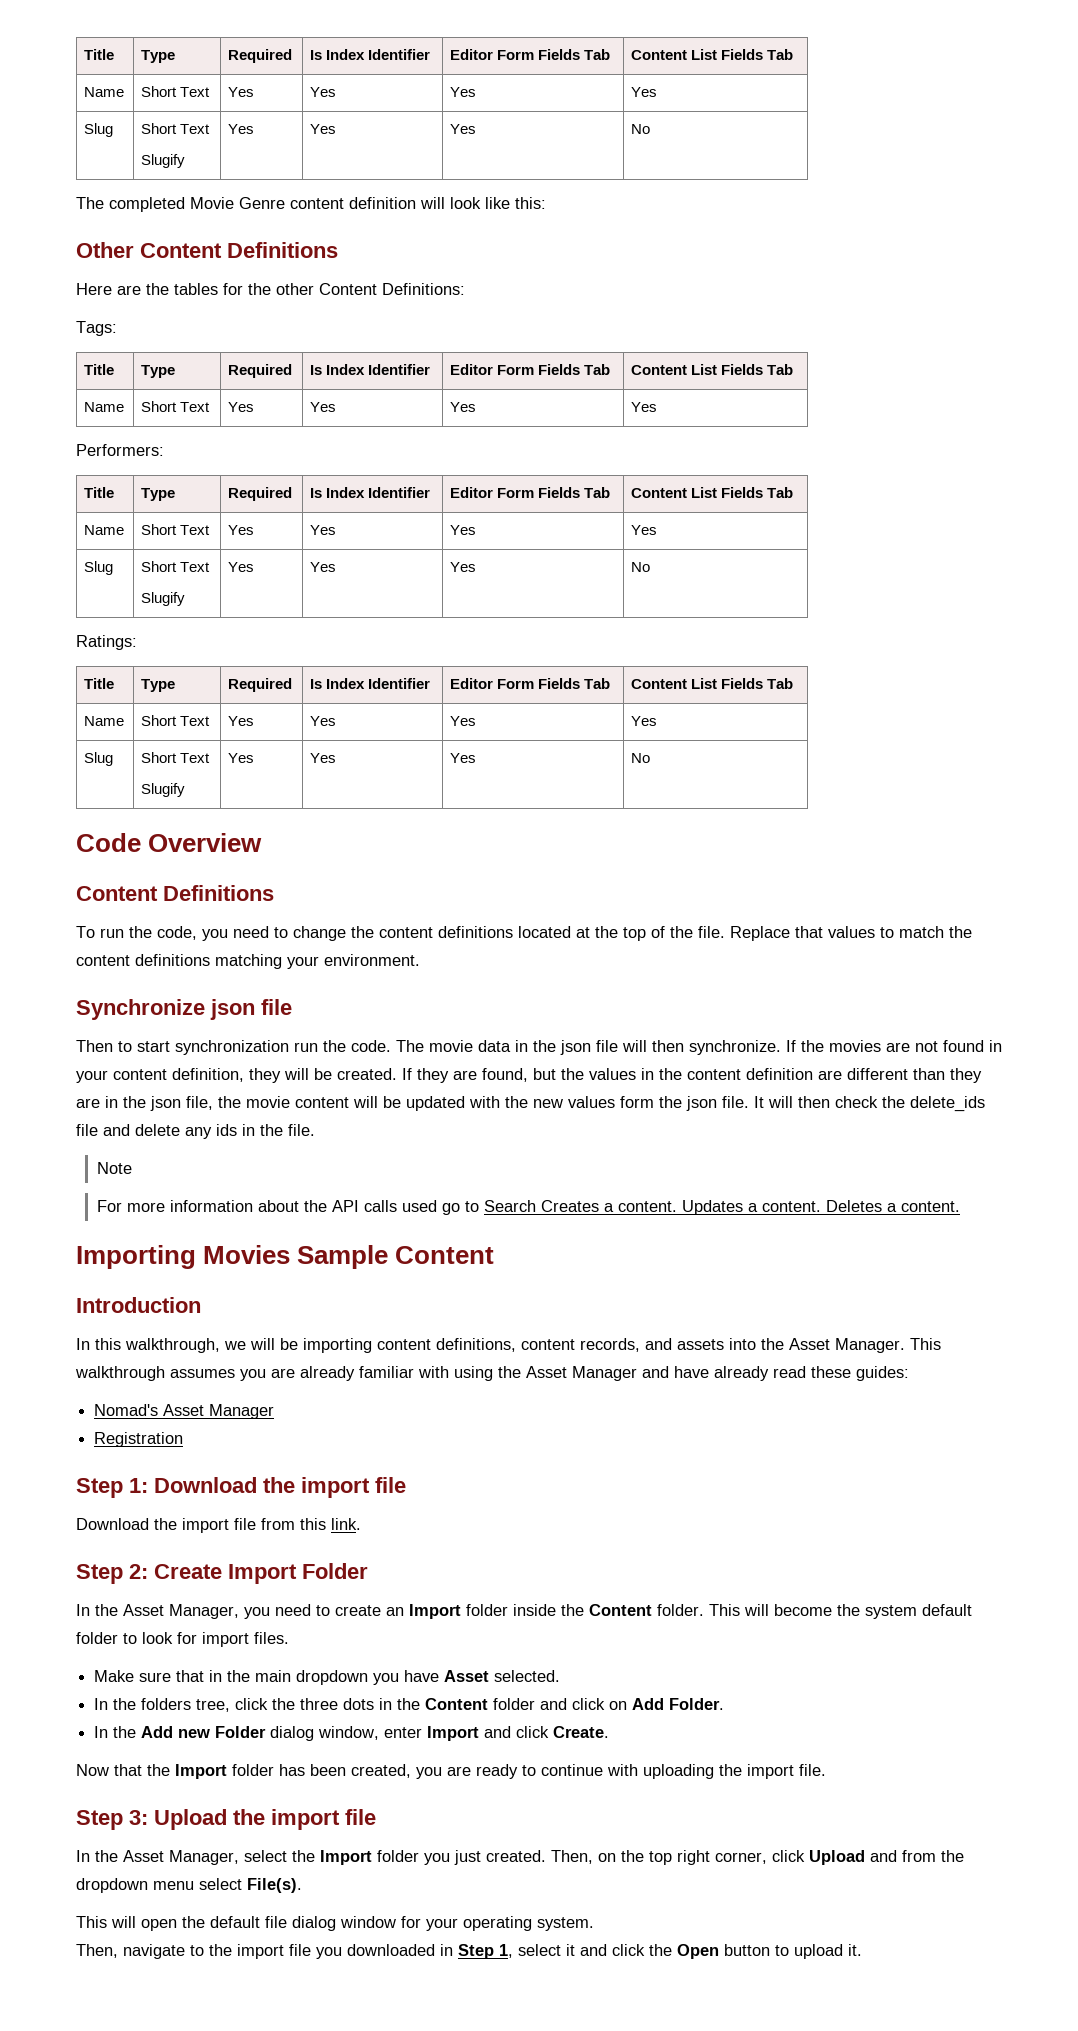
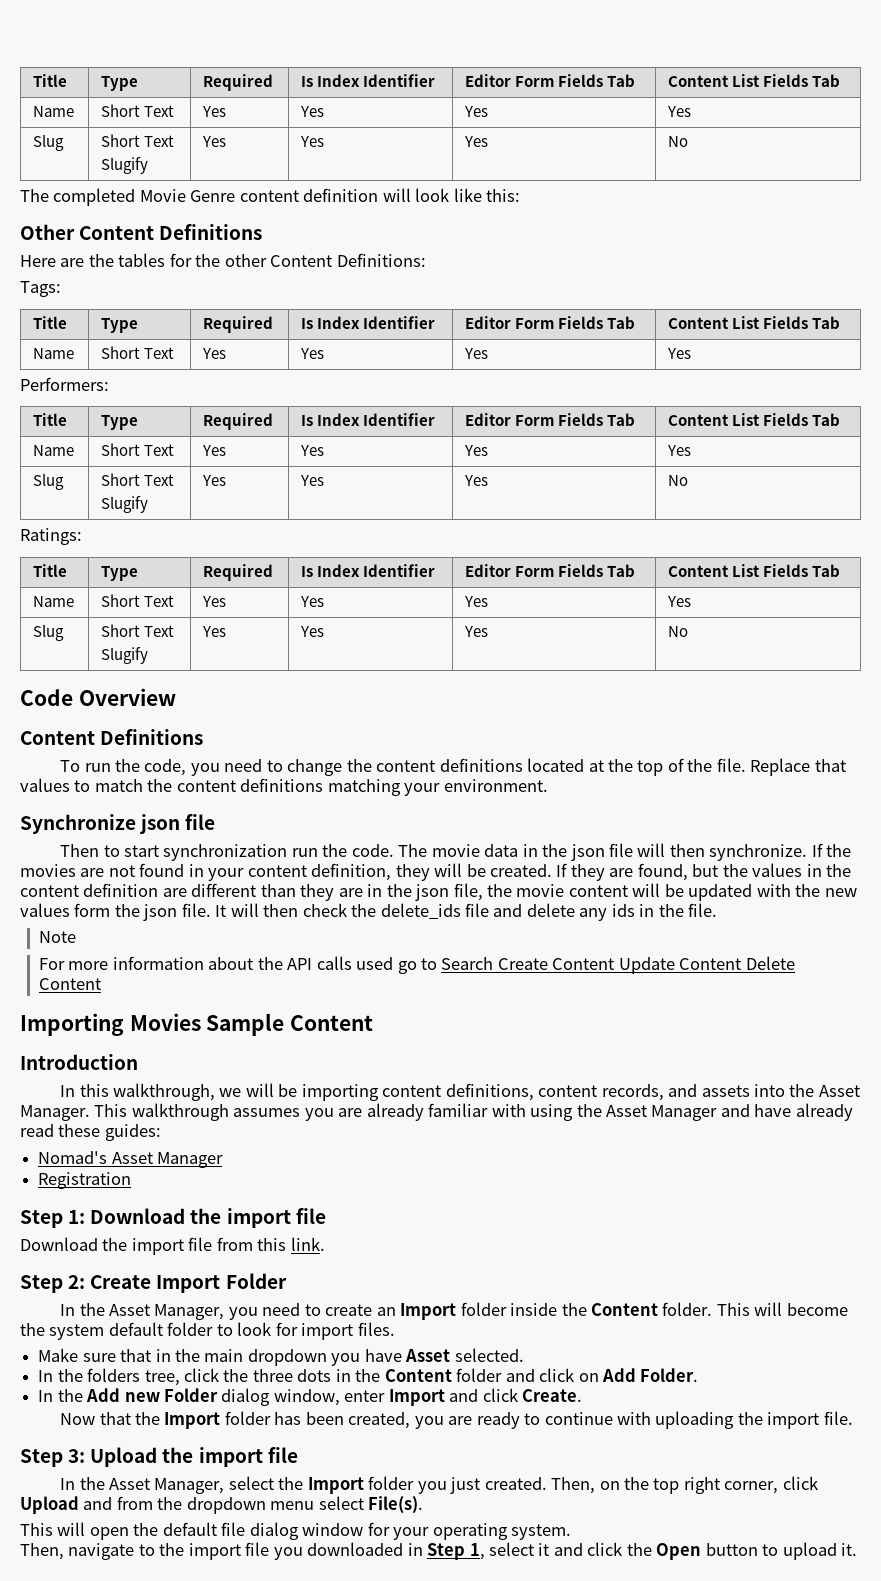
[540,1200,960,1215] Creates a content. Updates a content. Deletes a content. -> [497,956,795,974] [38,978,101,990] Create Content Update Content Delete Content

